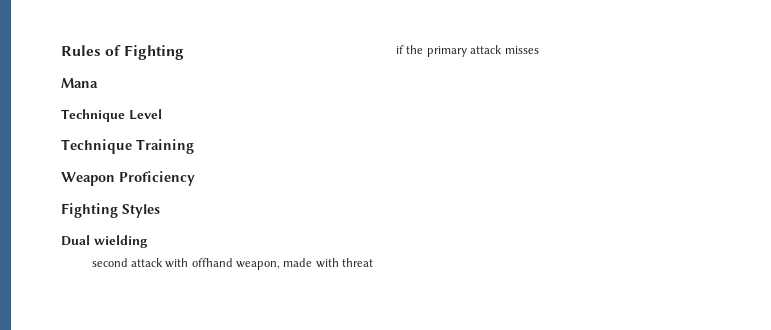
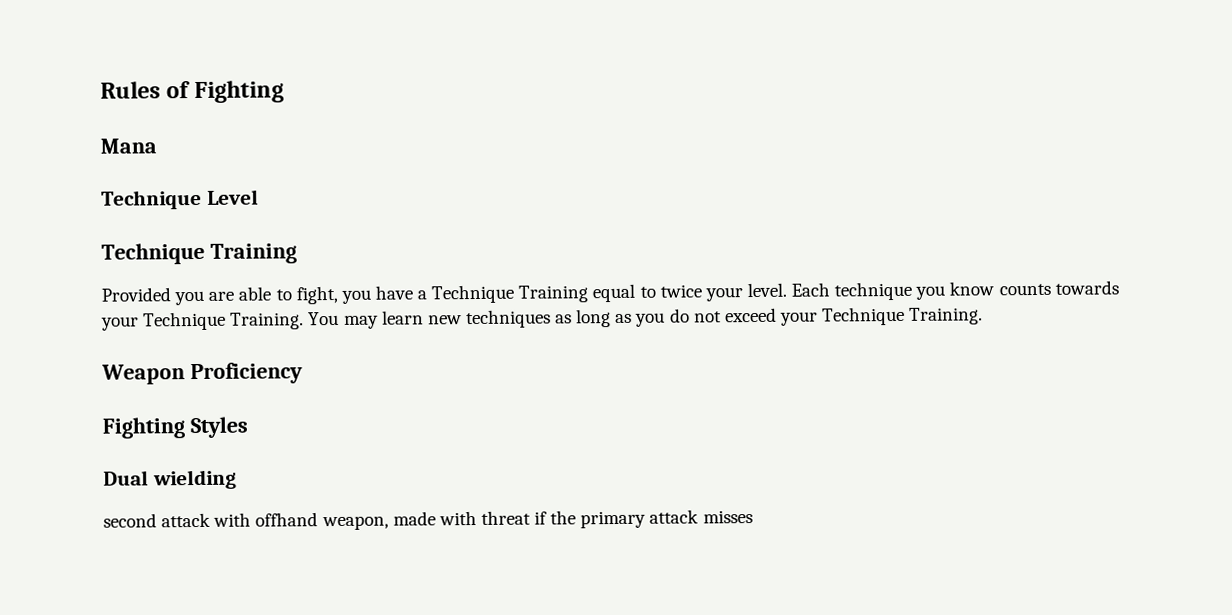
(194, 146) none -> [101,280,1119,306] [101,306,984,331] // Provided you are able to fight, you have a Technique Training equal to twice your level. Each technique you know counts towards your Technique Training. You may learn new techniques as long as you do not exceed your Technique Training.

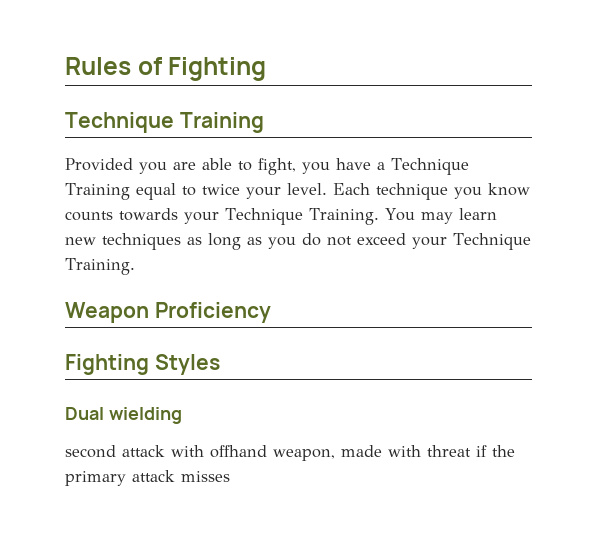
[100,138,157,154] [101,189,259,210] // Mana // Technique Level -> (267, 69) none

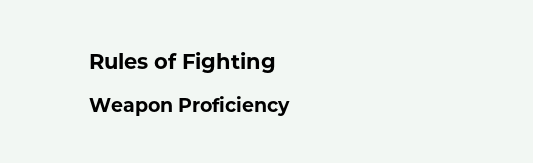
[65,112,264,133] [65,158,469,175] [65,183,530,200] [65,208,497,225] [65,233,531,250] [65,258,135,275] [65,302,271,323] [65,354,220,375] [65,407,182,424] [65,445,515,461] [65,470,230,486] Technique Training // Provided you are able to fight, you have a Technique Training equal to twice your level. Each technique you know counts towards your Technique Training. You may learn new techniques as long as you do not exceed your Technique Training. // Weapon Proficiency // Fighting Styles // Dual wielding // second attack with offhand weapon, made with threat if the primary attack misses -> [89,96,291,116] Weapon Proficiency

